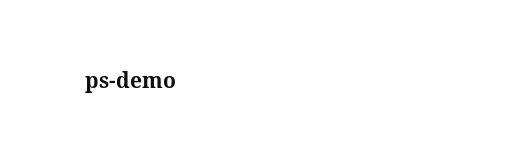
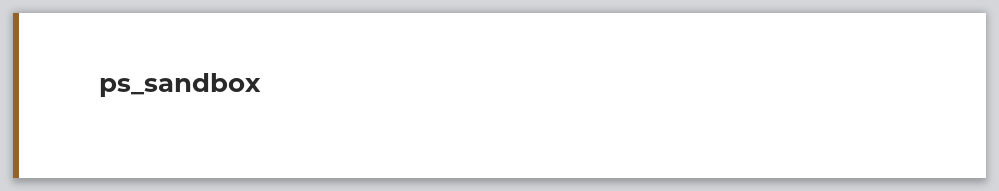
[85,71,176,93] ps-demo -> [99,73,261,97] ps_sandbox

